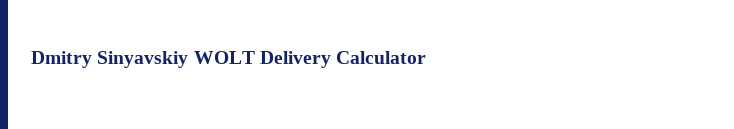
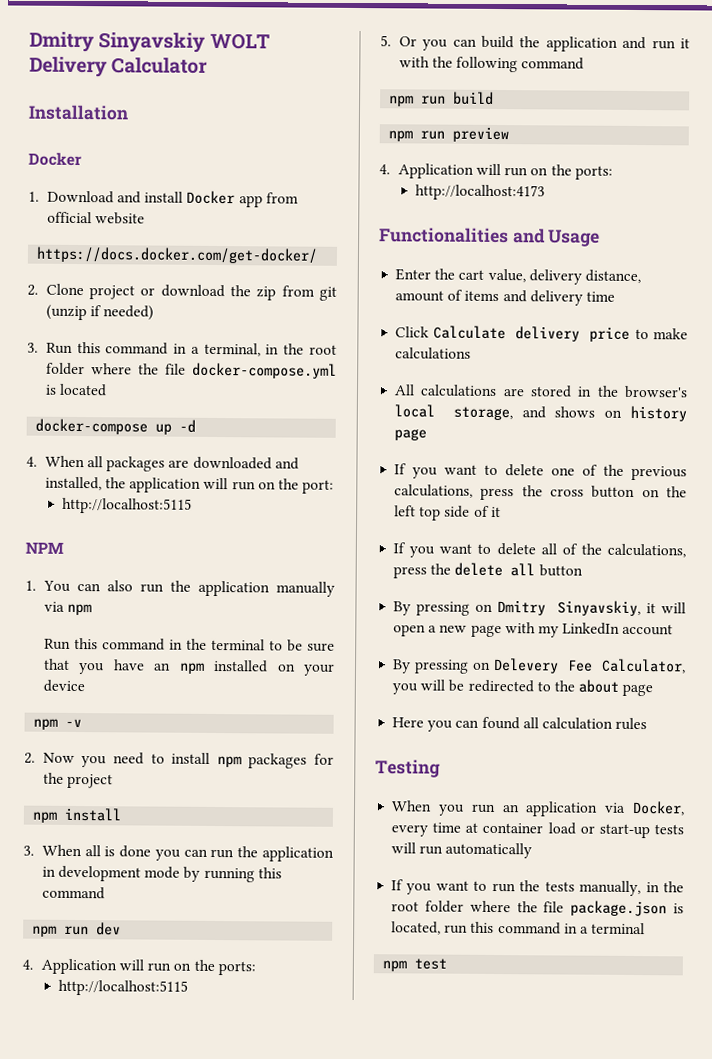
(427, 57) none -> [28,104,129,121] [28,152,82,167] [28,190,299,208] [46,211,146,225] [36,246,319,264] [27,283,337,301] [45,304,155,321] [27,341,338,357] [45,362,337,379] [44,383,108,397] [35,418,197,435] [26,455,299,472] [44,476,335,494] [61,497,192,514] [25,541,64,554] [25,580,335,597] [43,601,93,616] [43,637,336,652] [42,658,335,676] [42,679,85,693] [33,718,83,730] [24,752,334,769] [42,772,114,789] [32,807,122,823] [23,844,334,862] [41,865,282,883] [41,886,105,900] [32,922,122,937] [22,958,256,976] [57,979,188,996] [380,35,690,52] [398,56,585,73] [389,91,495,107] [388,126,510,143] [379,163,613,180] [414,184,545,201] [379,227,601,247] [395,268,641,285] [395,289,615,306] [395,325,688,342] [395,347,472,360] [394,384,688,399] [394,404,687,422] [394,428,428,441] [394,463,687,481] [394,484,687,501] [394,505,501,521] [393,542,686,558] [393,562,583,579] [393,600,686,617] [393,622,674,638] [392,657,686,674] [392,679,654,697] [392,716,648,732] [375,759,441,778] [391,800,685,817] [391,822,684,839] [391,842,533,859] [391,879,684,897] [391,900,684,917] [391,921,646,935] [382,958,448,972] // Installation // Docker // 1. Download and install Docker app from official website // https://docs.docker.com/get-docker/ // 2. Clone project or download the zip from git (unzip if needed) // 3. Run this command in a terminal, in the root folder where the file docker-compose.yml is located // docker-compose up -d // 4. When all packages are downloaded and installed, the application will run on the port: // http://localhost:5115 // NPM // 1. You can also run the application manually via npm // Run this command in the terminal to be sure that you have an npm installed on your device // npm -v // 2. Now you need to install npm packages for the project // npm install // 3. When all is done you can run the application in development mode by running this command // npm run dev // 4. Application will run on the ports: // http://localhost:5115 // 5. Or you can build the application and run it with the following command // npm run build // npm run preview // 4. Application will run on the ports: // http://localhost:4173 // Functionalities and Usage // Enter the cart value, delivery distance, amount of items and delivery time // Click Calculate delivery price to make calculations // All calculations are stored in the browser's local storage, and shows on history page // If you want to delete one of the previous calculations, press the cross button on the left top side of it // If you want to delete all of the calculations, press the delete all button // By pressing on Dmitry Sinyavskiy, it will open a new page with my LinkedIn account // By pressing on Delevery Fee Calculator, you will be redirected to the about page // Here you can found all calculation rules // Testing // When you run an application via Docker, every time at container load or start-up tests will run automatically // If you want to run the tests manually, in the root folder where the file package.json is located, run this command in a terminal // npm test

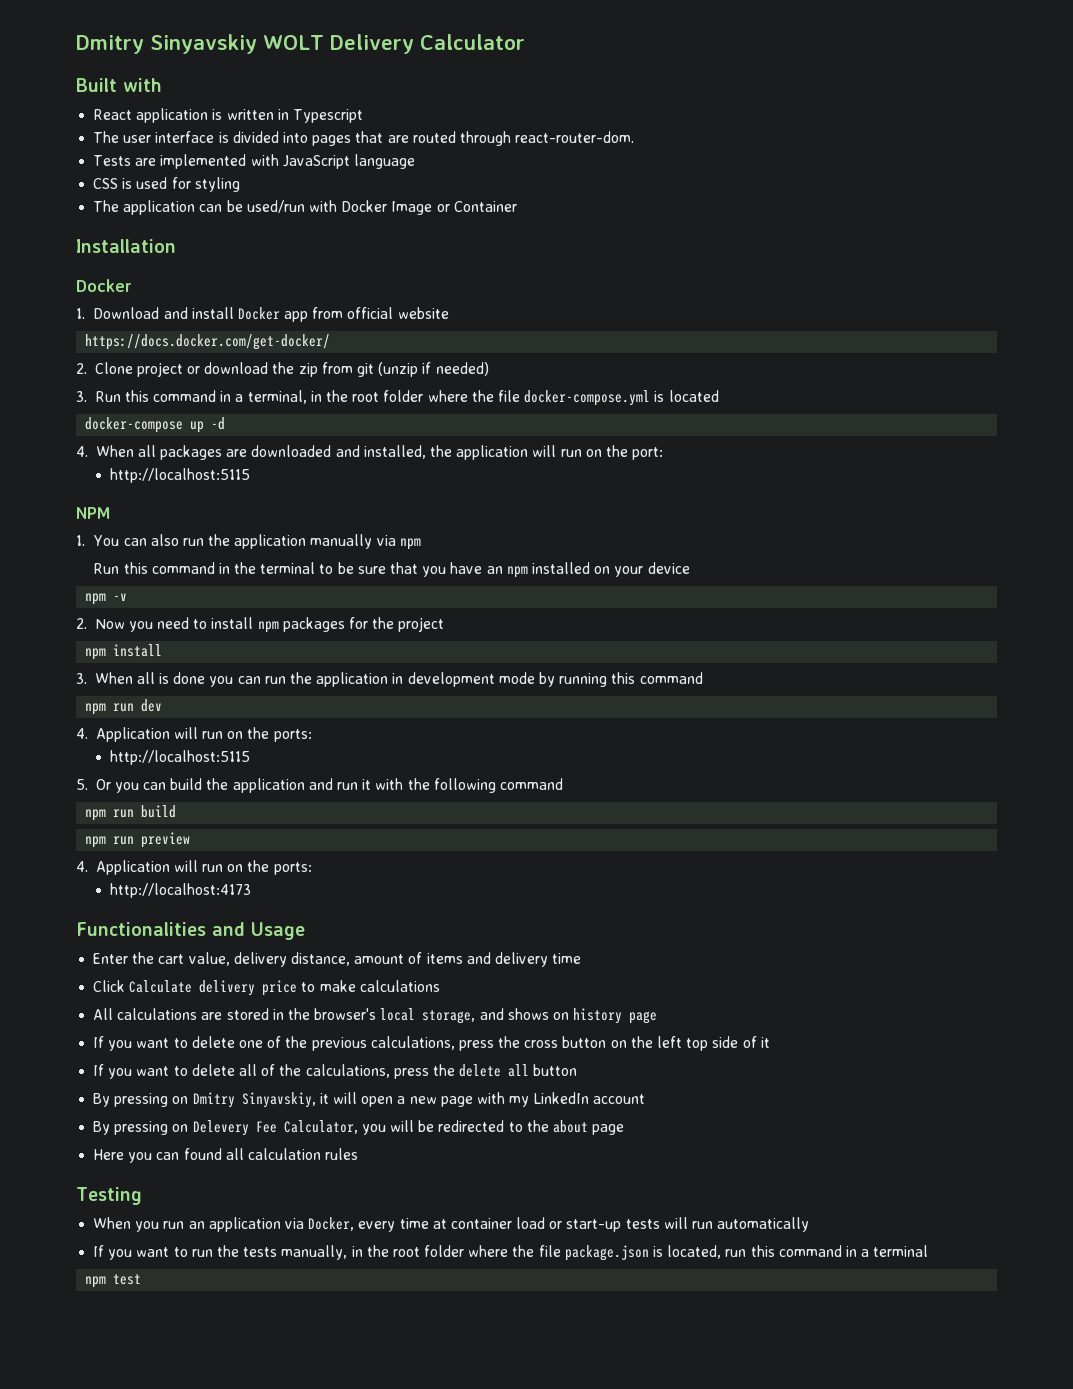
(209, 65) none -> [76,78,162,92] [93,108,363,123] [93,131,635,146] [93,154,415,169] [93,177,240,192] [93,200,517,215] // Built with // React application is written in Typescript // The user interface is divided into pages that are routed through react-router-dom. // Tests are implemented with JavaScript language // CSS is used for styling // The application can be used/run with Docker Image or Container

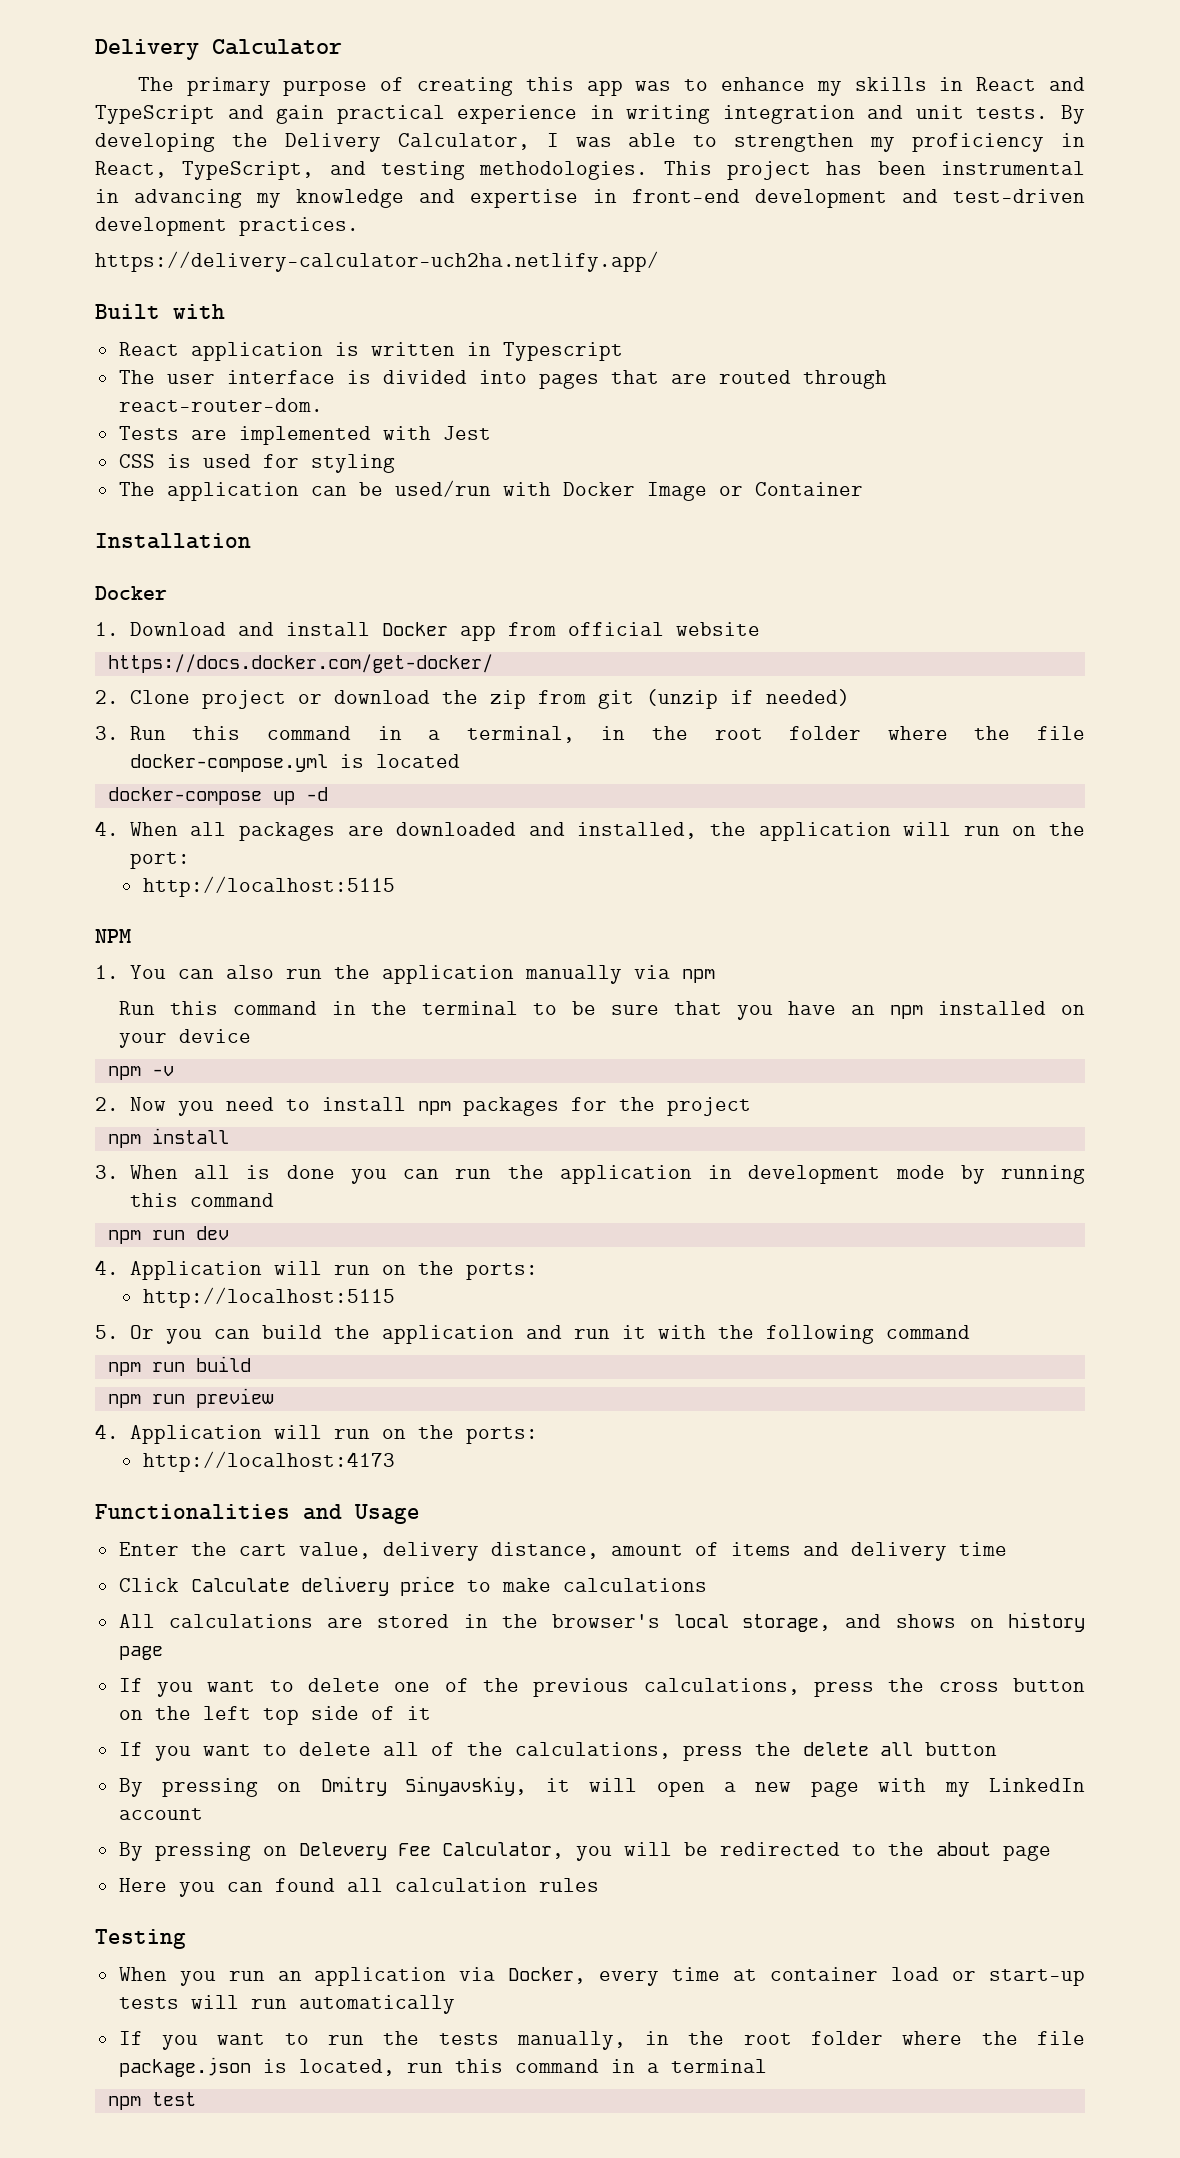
[76,34,324,54] Dmitry Sinyavskiy WOLT -> (95, 49) none
(525, 42) none -> [137,77,1086,96] [95,105,1085,124] [95,133,1085,152] [95,161,1085,180] [95,189,1085,208] [95,217,359,236] [95,251,659,272] // The primary purpose of creating this app was to enhance my skills in React and TypeScript and gain practical experience in writing integration and unit tests. By developing the Delivery Calculator, I was able to strengthen my proficiency in React, TypeScript, and testing methodologies. This project has been instrumental in advancing my knowledge and expertise in front-end development and test-driven development practices. // https://delivery-calculator-uch2ha.netlify.app/
[282,154,415,169] JavaScript language -> [442,426,491,440] Jest

